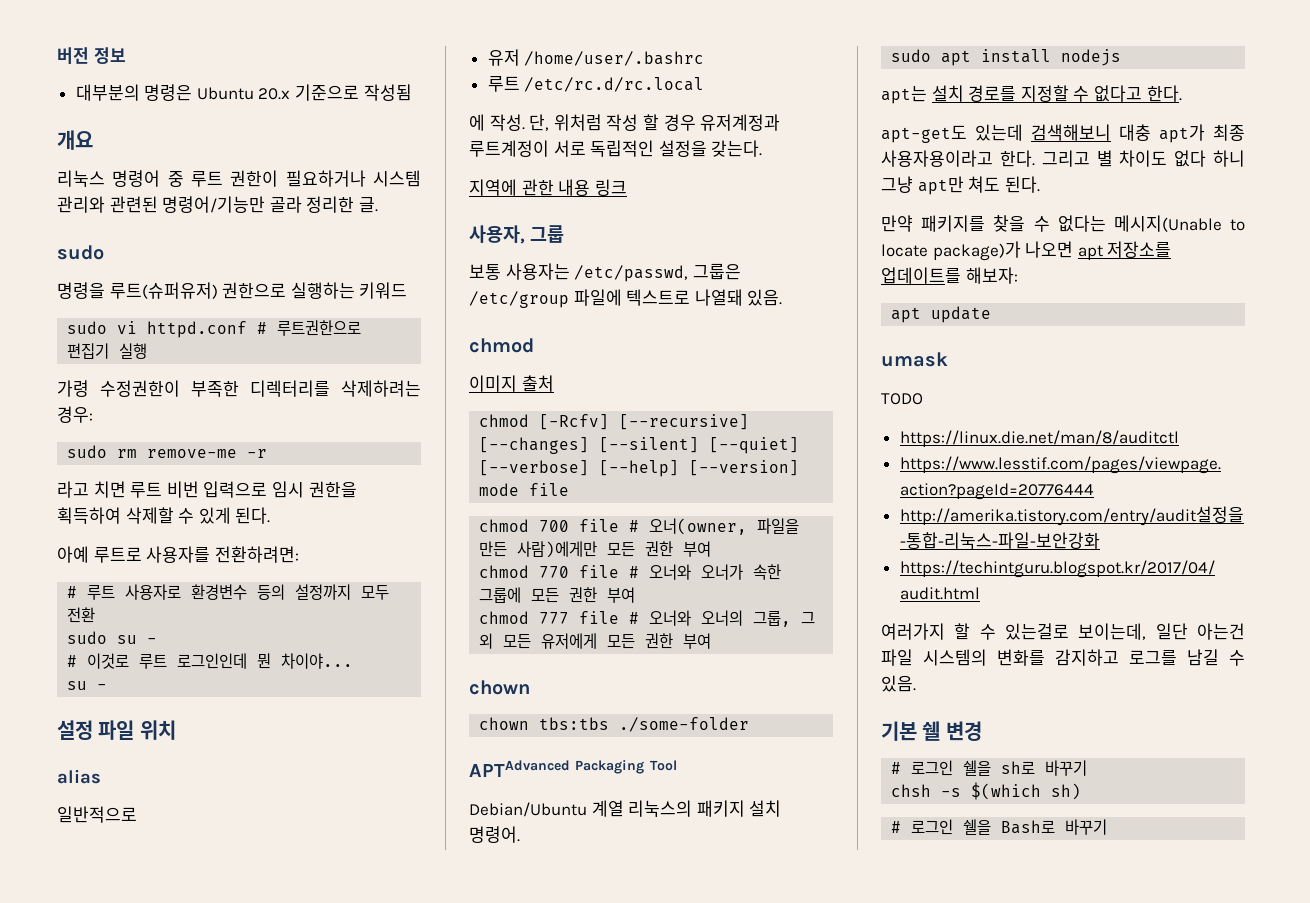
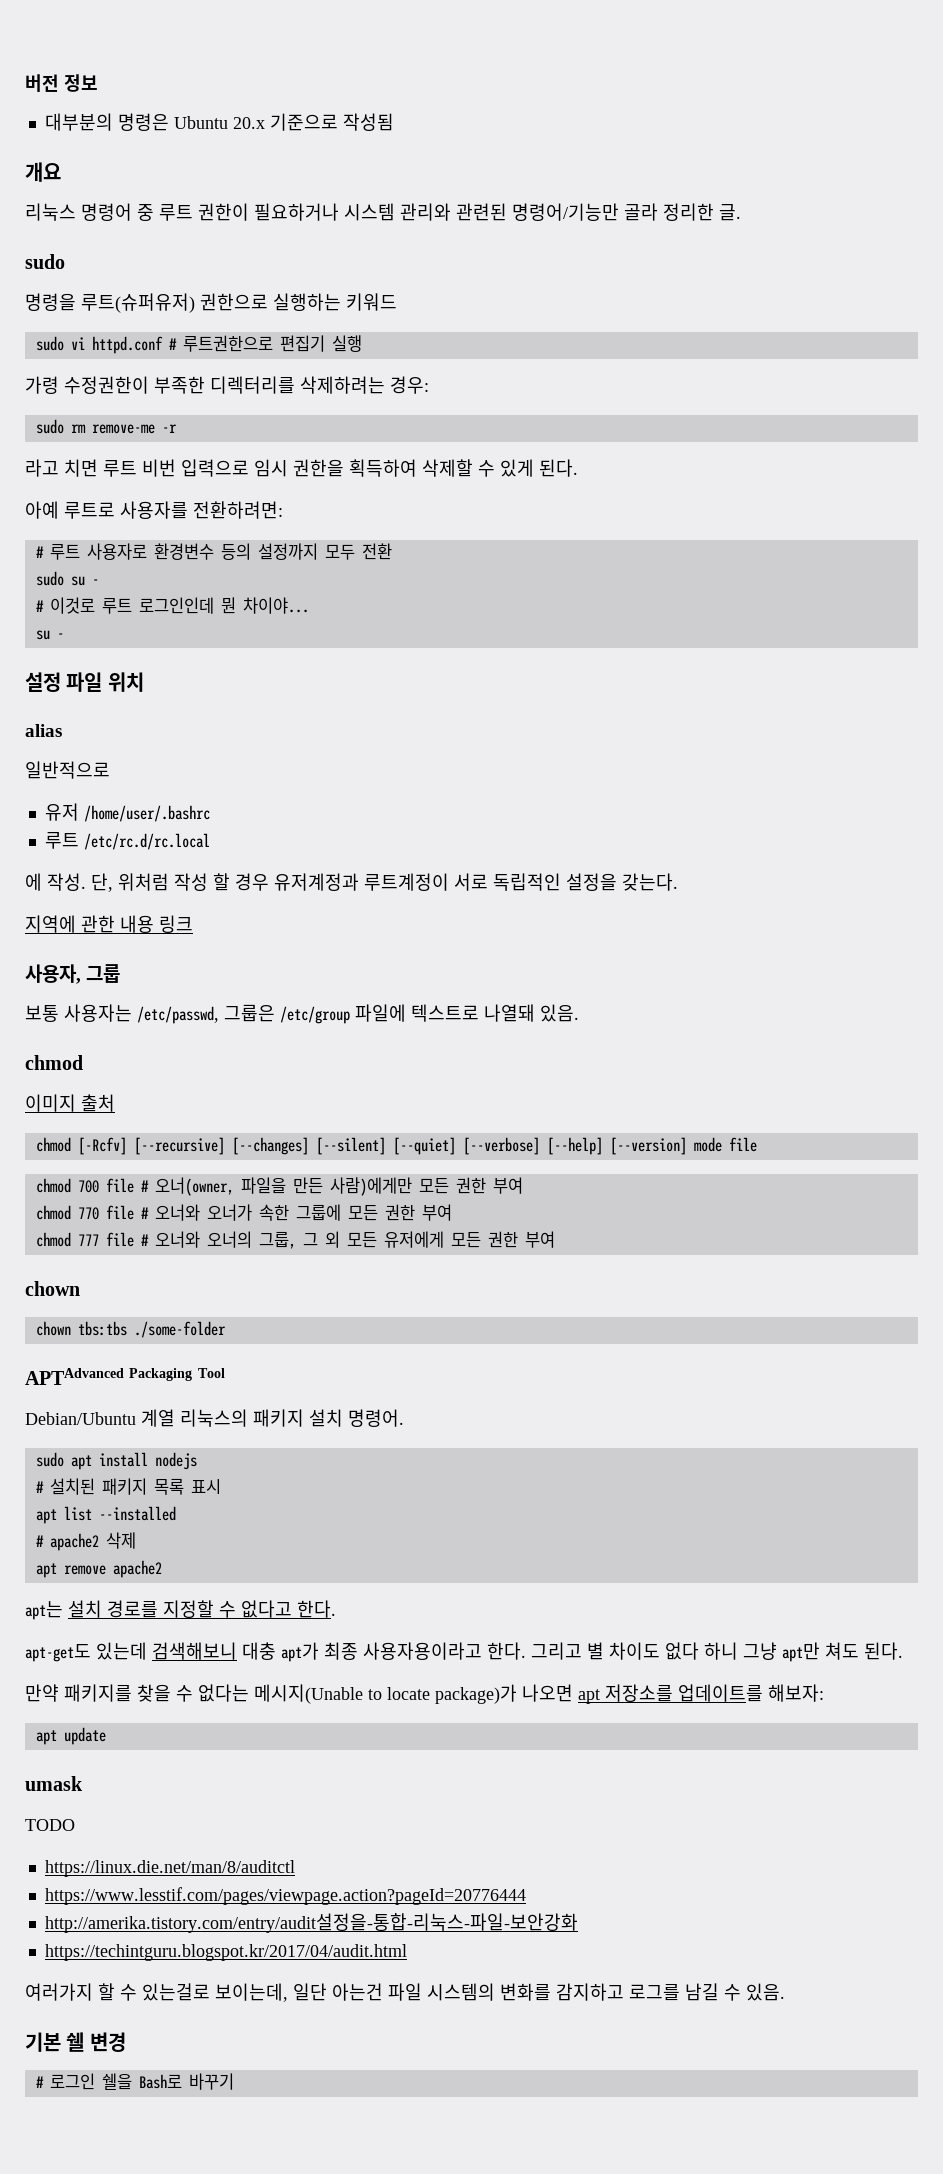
(1122, 57) none -> [35,1478,221,1495] [35,1506,176,1524] [35,1532,136,1551] [35,1560,162,1578] // # 설치된 패키지 목록 표시 // apt list --installed // # apache2 삭제 // apt remove apache2
[891,760,1088,776] [891,782,1082,800] // # 로그인 쉘을 sh로 바꾸기 // chsh -s $(which sh) -> (126, 2042) none

